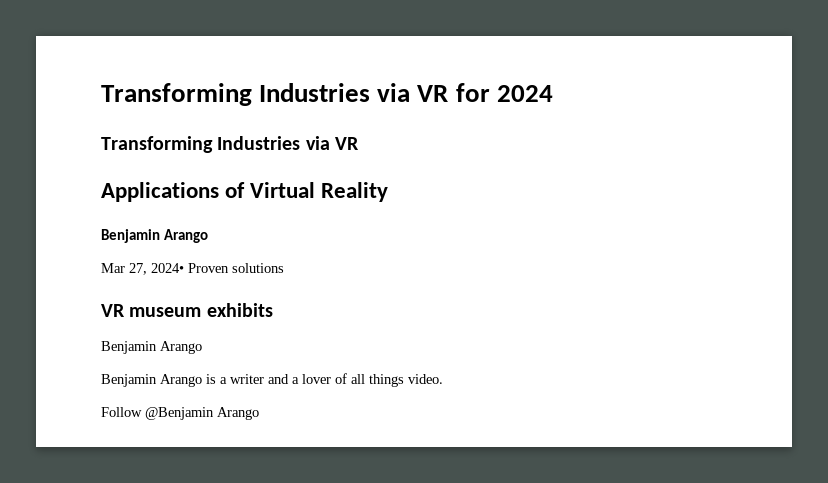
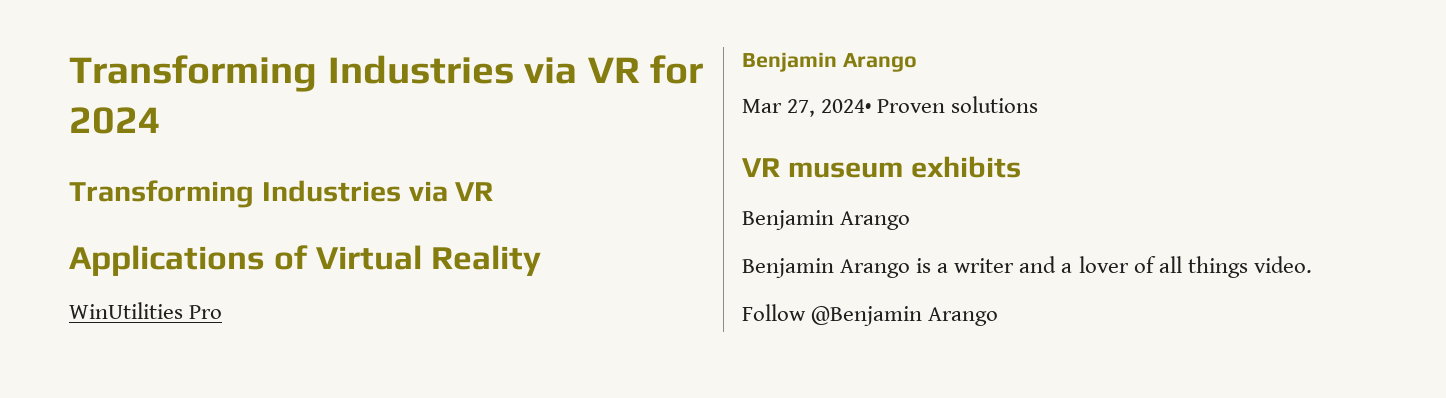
(389, 192) none -> [69,302,223,319] // WinUtilities Pro

